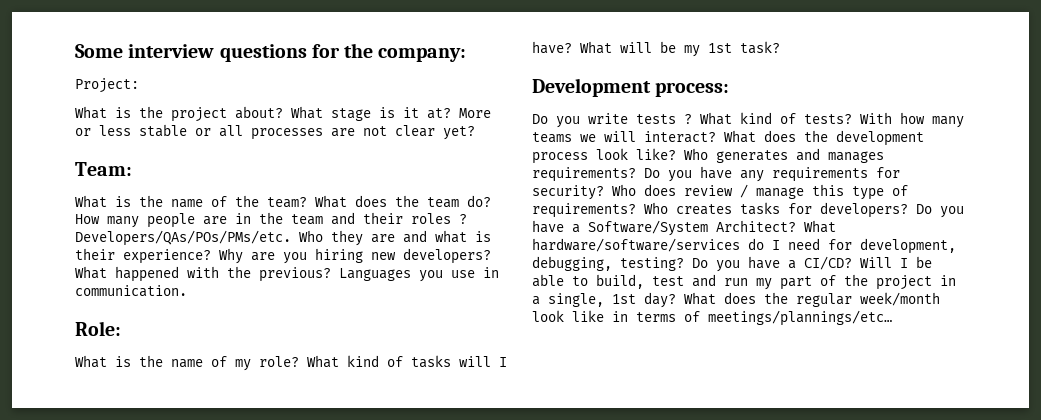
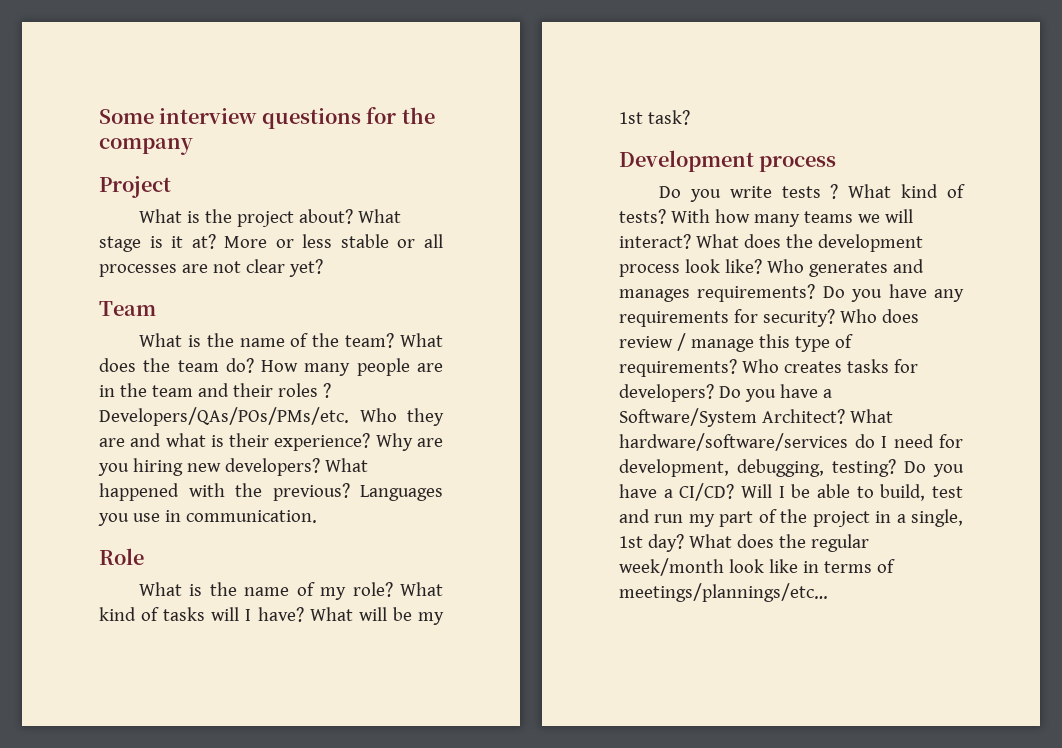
[378,48,467,62] [75,78,139,93] company: // Project: -> [99,138,193,155] [99,176,171,198] company // Project
[75,162,132,176] Team: -> [99,301,156,316] Team
[75,321,121,336] Role: -> [99,548,144,565] Role
[655,82,730,97] process: -> [759,156,837,172] process

